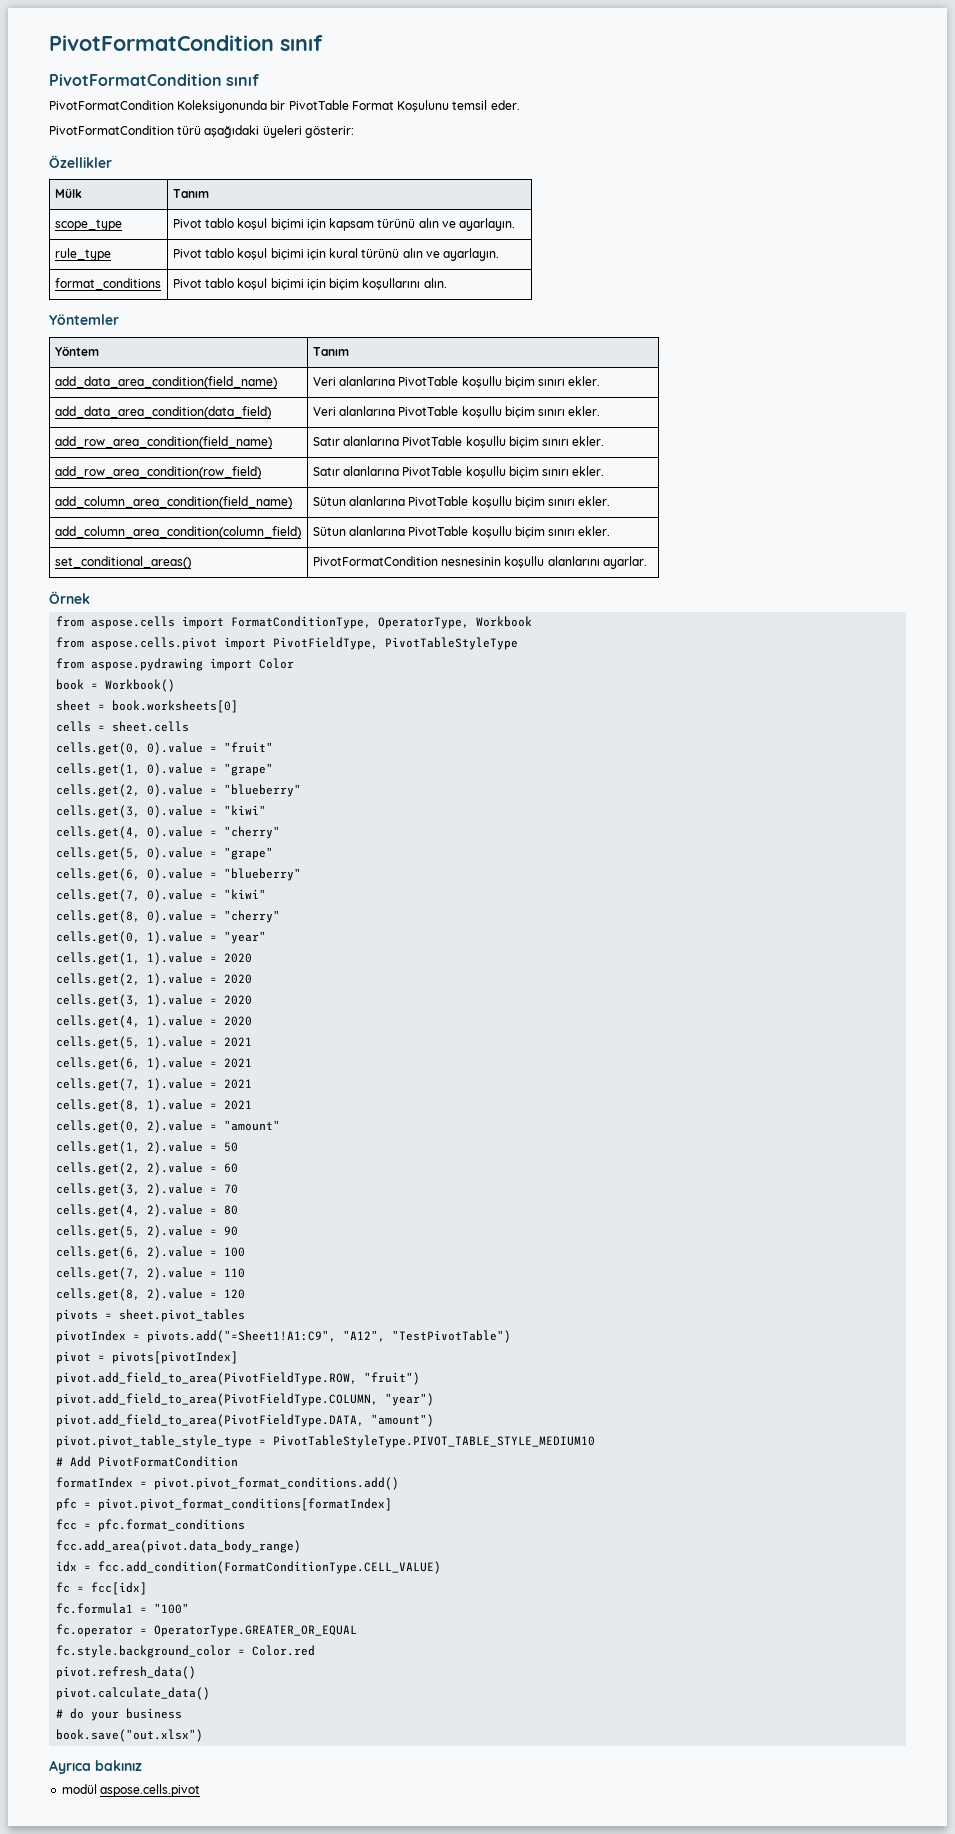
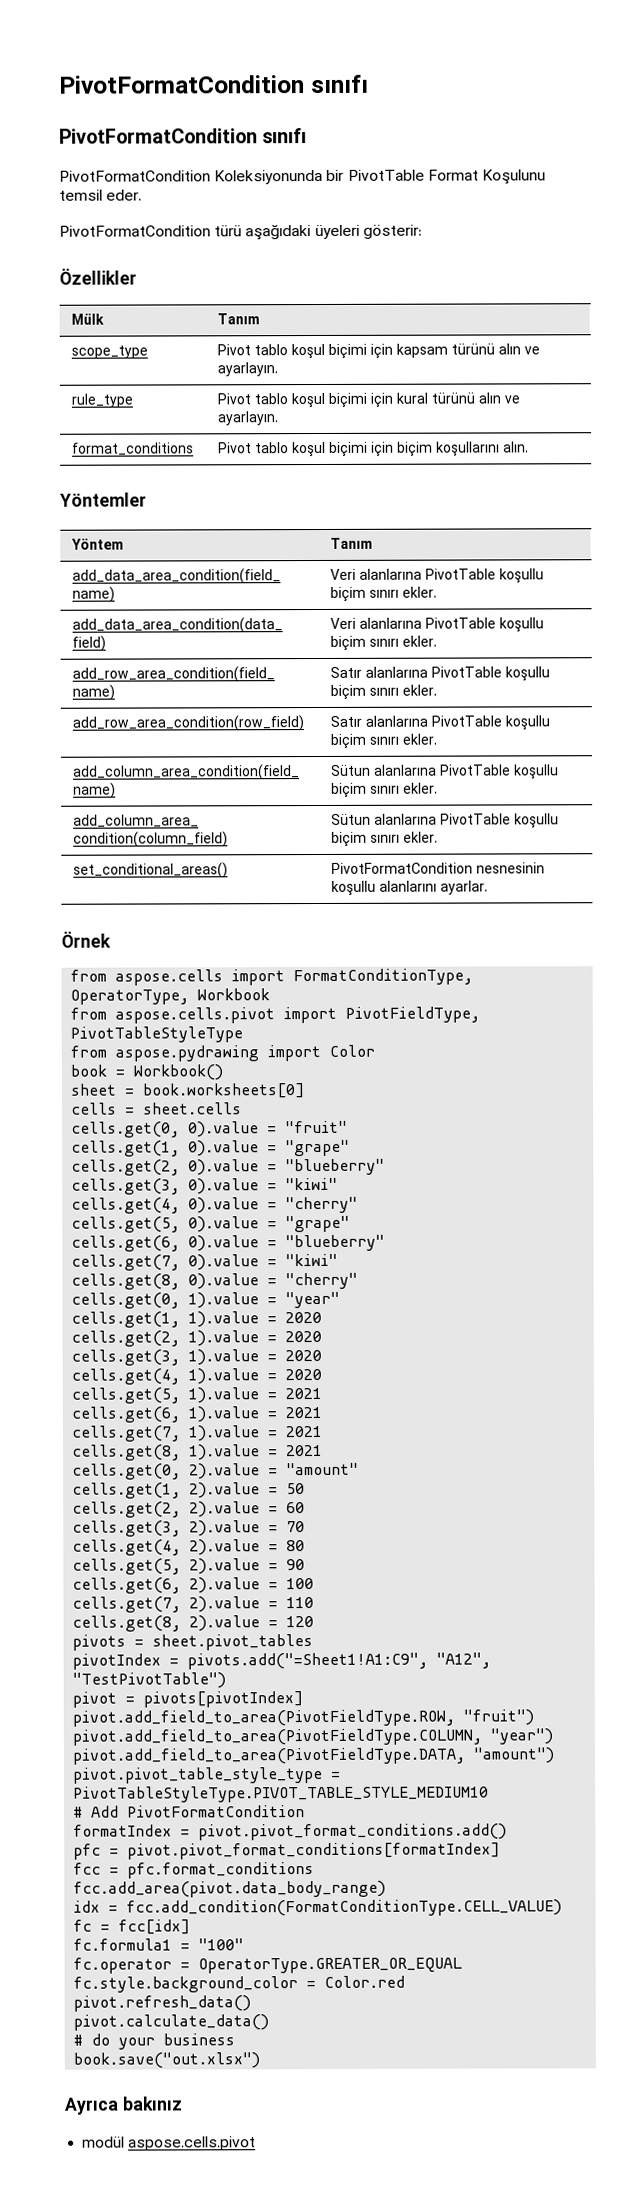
[49,35,323,51] [49,74,260,86] PivotFormatCondition sınıf // PivotFormatCondition sınıf -> [58,74,369,94] [59,128,308,144] PivotFormatCondition sınıfı // PivotFormatCondition sınıfı

